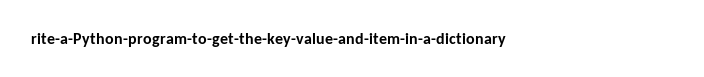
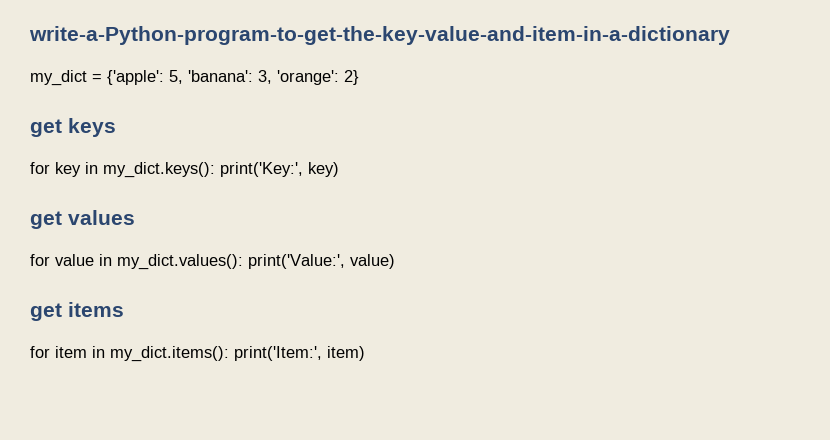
[31,33,506,47] rite-a-Python-program-to-get-the-key-value-and-item-in-a-dictionary -> [29,26,730,45] [30,70,359,86] [30,118,116,137] [30,162,339,178] [30,210,135,229] [30,254,395,270] [30,302,124,321] [30,346,365,362] write-a-Python-program-to-get-the-key-value-and-item-in-a-dictionary // my_dict = {'apple': 5, 'banana': 3, 'orange': 2} // get keys // for key in my_dict.keys(): print('Key:', key) // get values // for value in my_dict.values(): print('Value:', value) // get items // for item in my_dict.items(): print('Item:', item)

